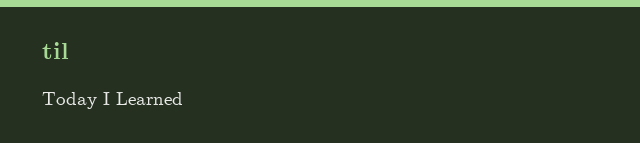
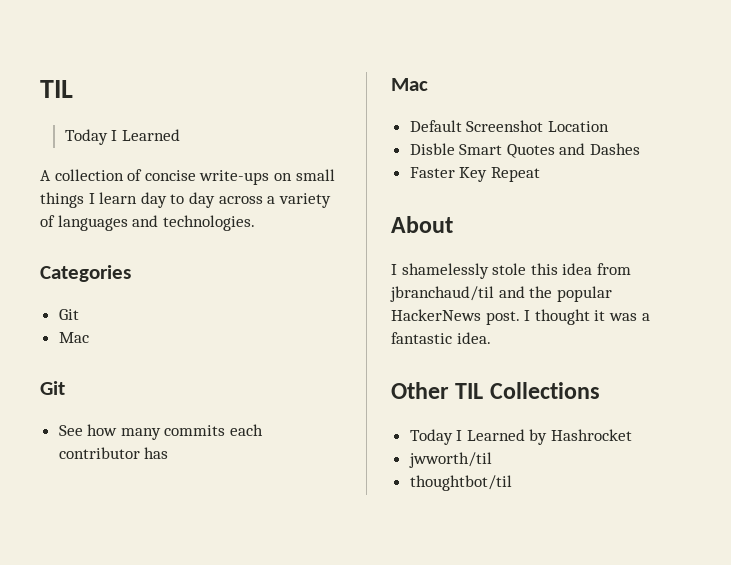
[42,42,69,59] [42,92,183,109] til // Today I Learned -> [40,80,73,98] [64,129,180,145] [40,169,335,185] [40,192,331,208] [40,215,255,231] [40,265,131,282] [58,309,79,320] [58,332,89,343] [40,381,65,395] [58,424,264,440] [58,447,169,459] [391,78,428,91] [409,120,609,132] [409,143,641,158] [409,167,540,182] [391,216,453,233] [391,263,631,279] [390,286,612,302] [391,309,650,325] [391,332,491,344] [391,382,600,399] [409,429,633,445] [408,452,492,468] [409,475,512,491] TIL // Today I Learned // A collection of concise write-ups on small things I learn day to day across a variety of languages and technologies. // Categories // Git // Mac // Git // See how many commits each contributor has // Mac // Default Screenshot Location // Disble Smart Quotes and Dashes // Faster Key Repeat // About // I shamelessly stole this idea from jbranchaud/til and the popular HackerNews post. I thought it was a fantastic idea. // Other TIL Collections // Today I Learned by Hashrocket // jwworth/til // thoughtbot/til

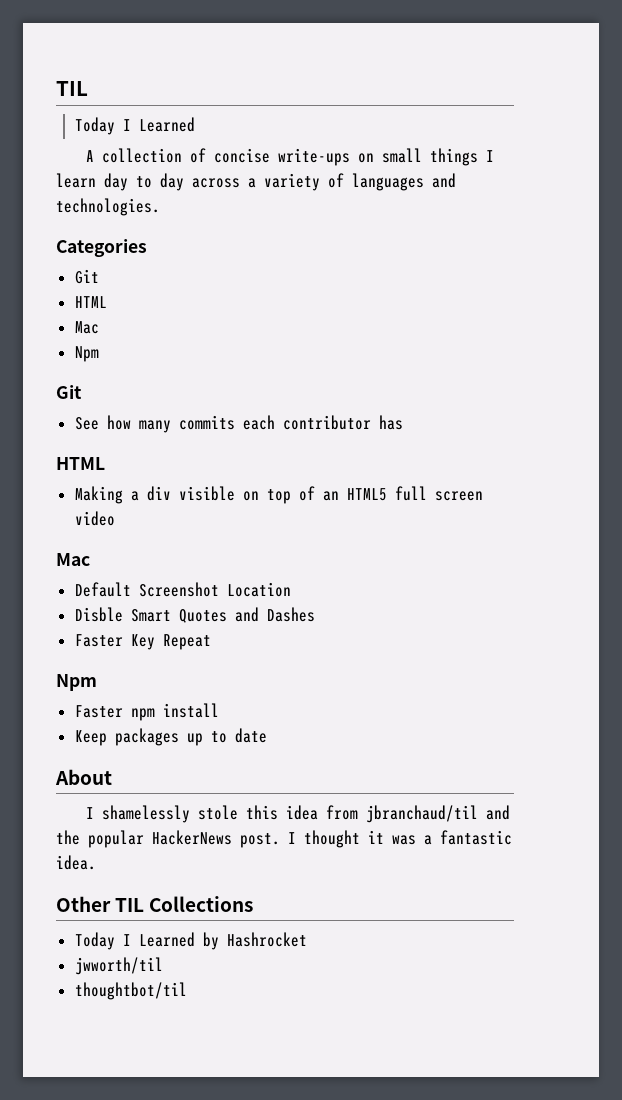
[58,332,89,343] // Mac -> [74,296,107,308] [74,321,99,334] [74,346,99,362] // HTML // Mac // Npm
(169, 453) none -> [56,457,105,470] [74,486,483,504] [74,511,115,526] // HTML // Making a div visible on top of an HTML5 full screen video
(540, 174) none -> [56,674,97,691] [74,703,219,721] [74,728,267,746] // Npm // Faster npm install // Keep packages up to date

